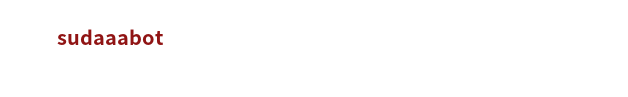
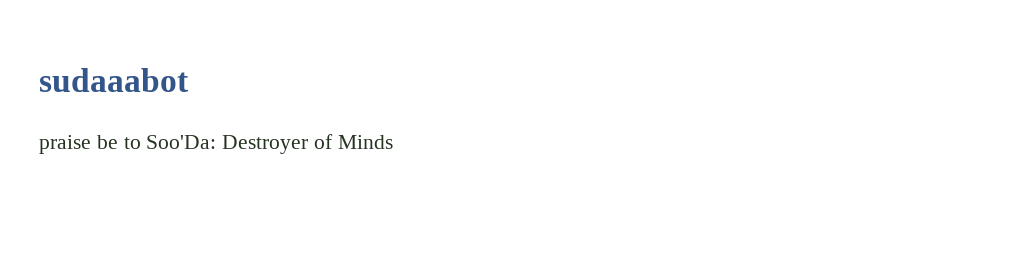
(164, 37) none -> [39,134,393,154] // praise be to Soo'Da: Destroyer of Minds

